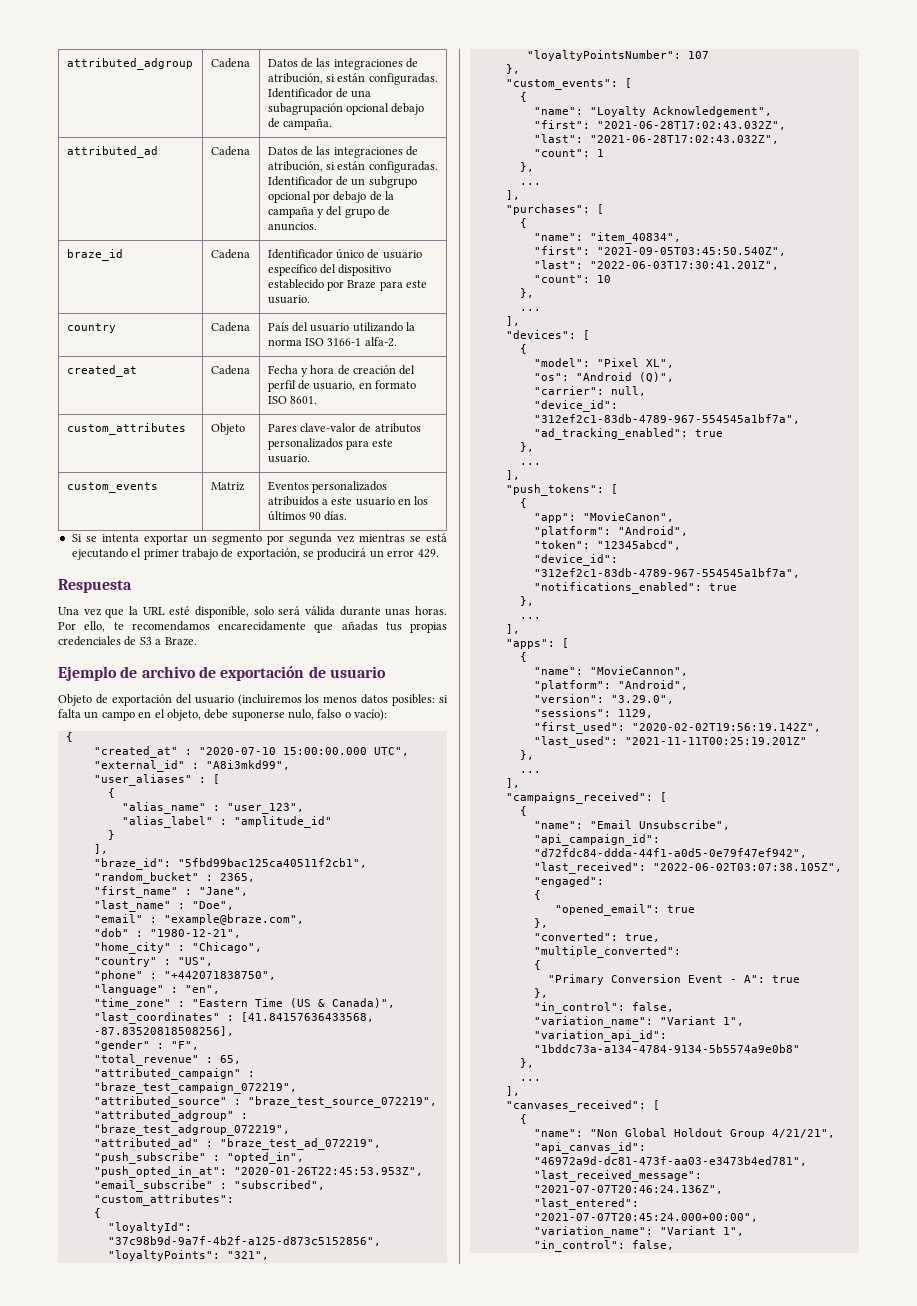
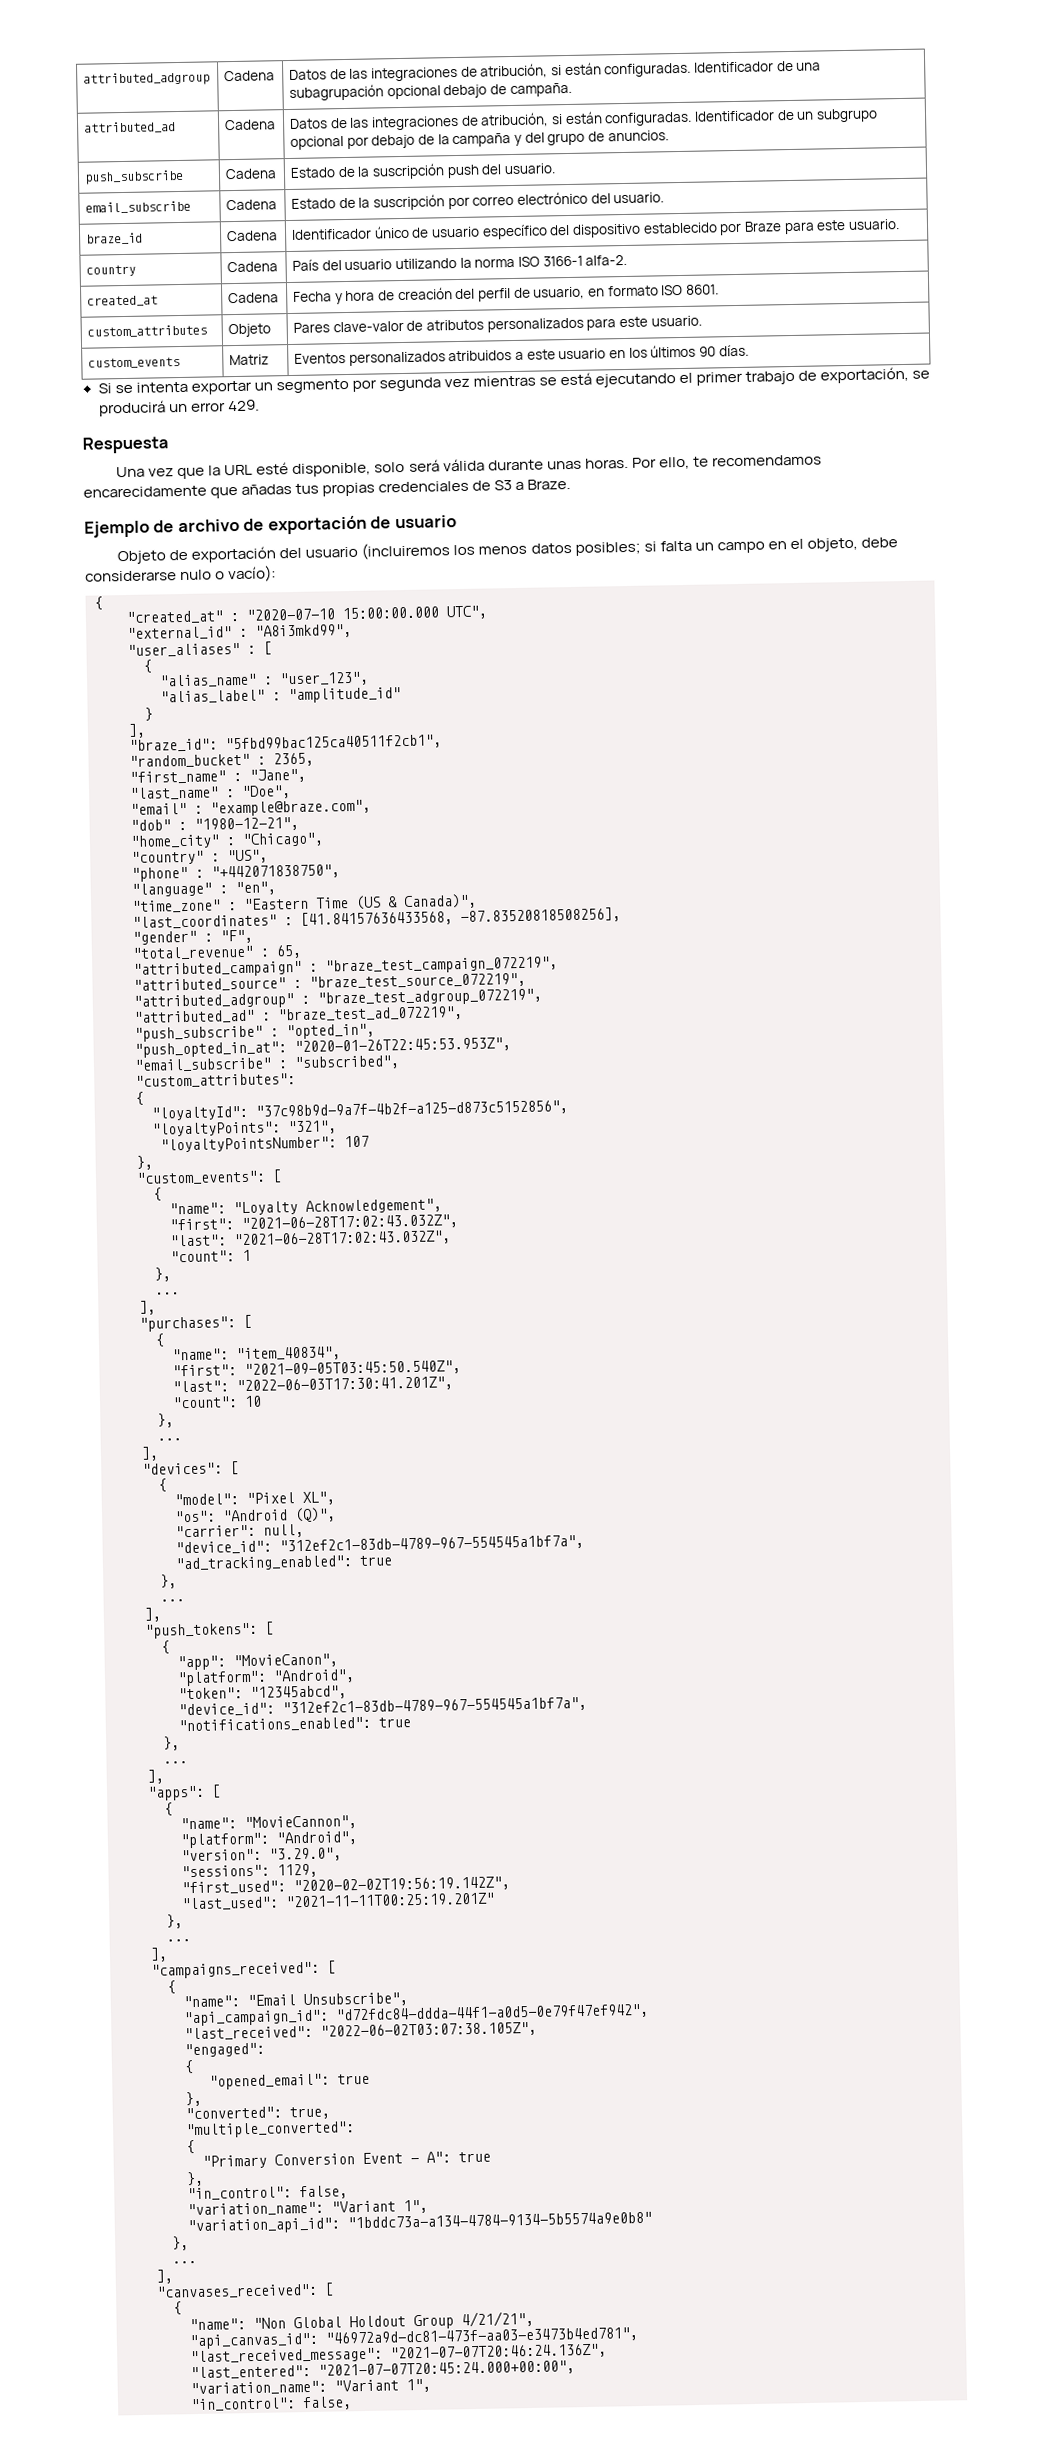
(317, 226) none -> [84,169,185,185] [225,168,278,180] [290,163,557,180] [85,200,192,214] [226,199,278,211] [291,191,665,211] // push_subscribe | Cadena | Estado de la suscripción push del usuario. // email_subscribe | Cadena | Estado de la suscripción por correo electrónico del usuario.
[392,694,436,706] posibles: -> [574,541,641,556] posibles;
[231,709,342,721] suponerse nulo, falso -> [85,569,213,582] considerarse nulo

